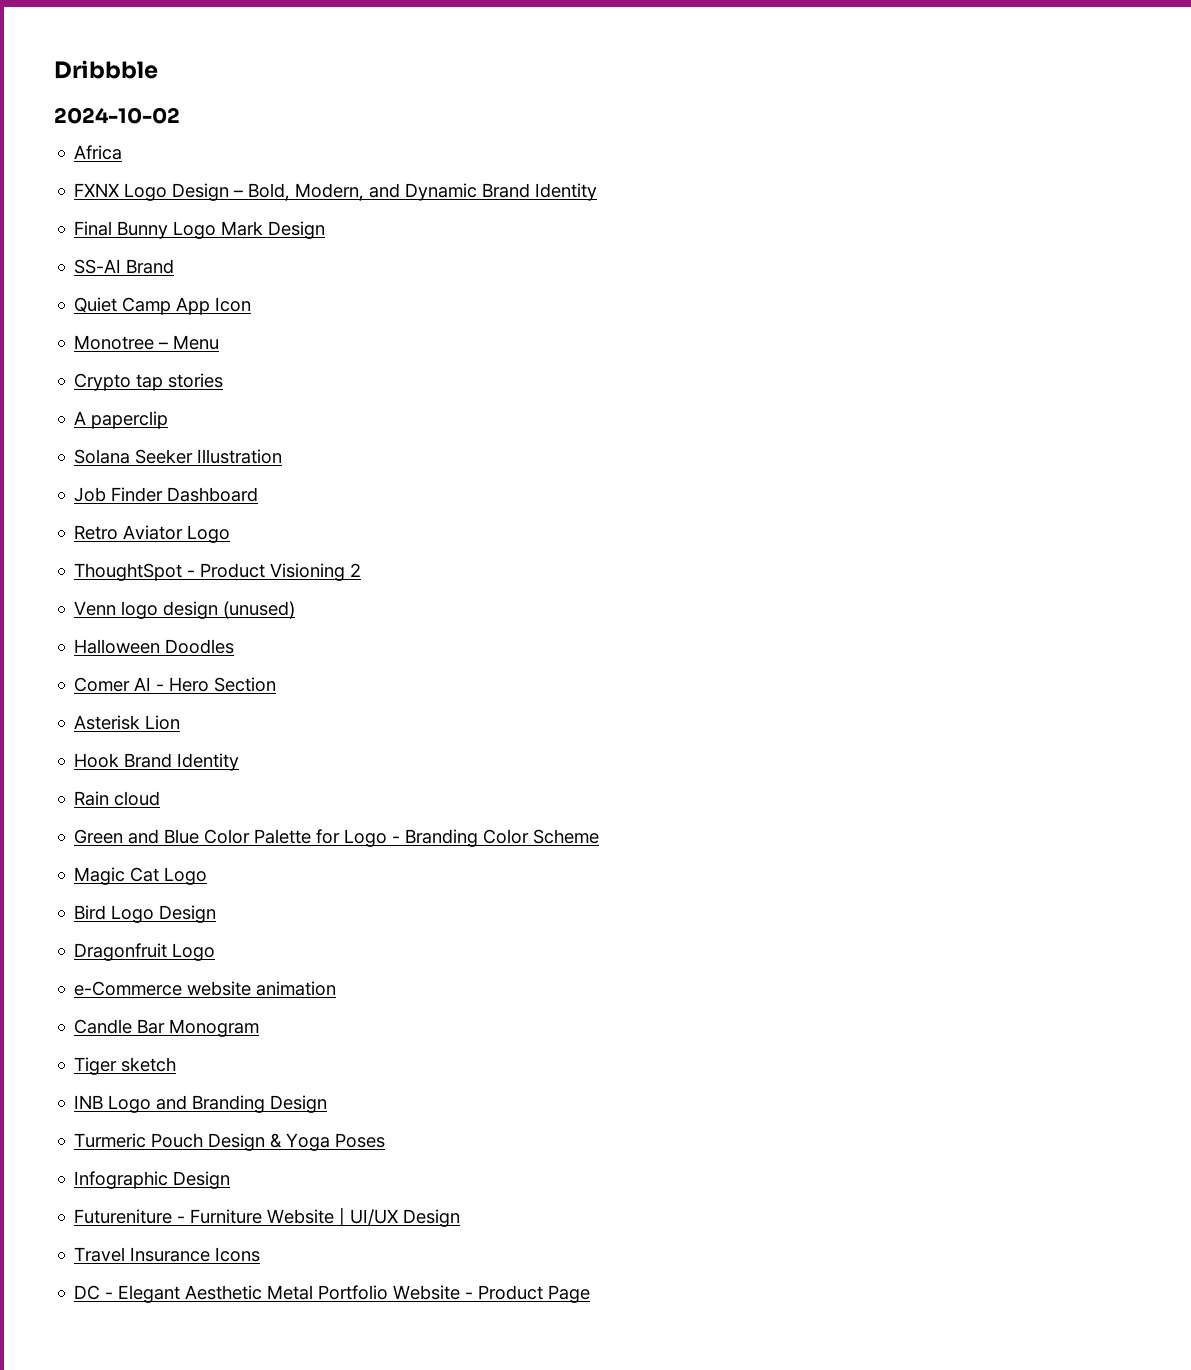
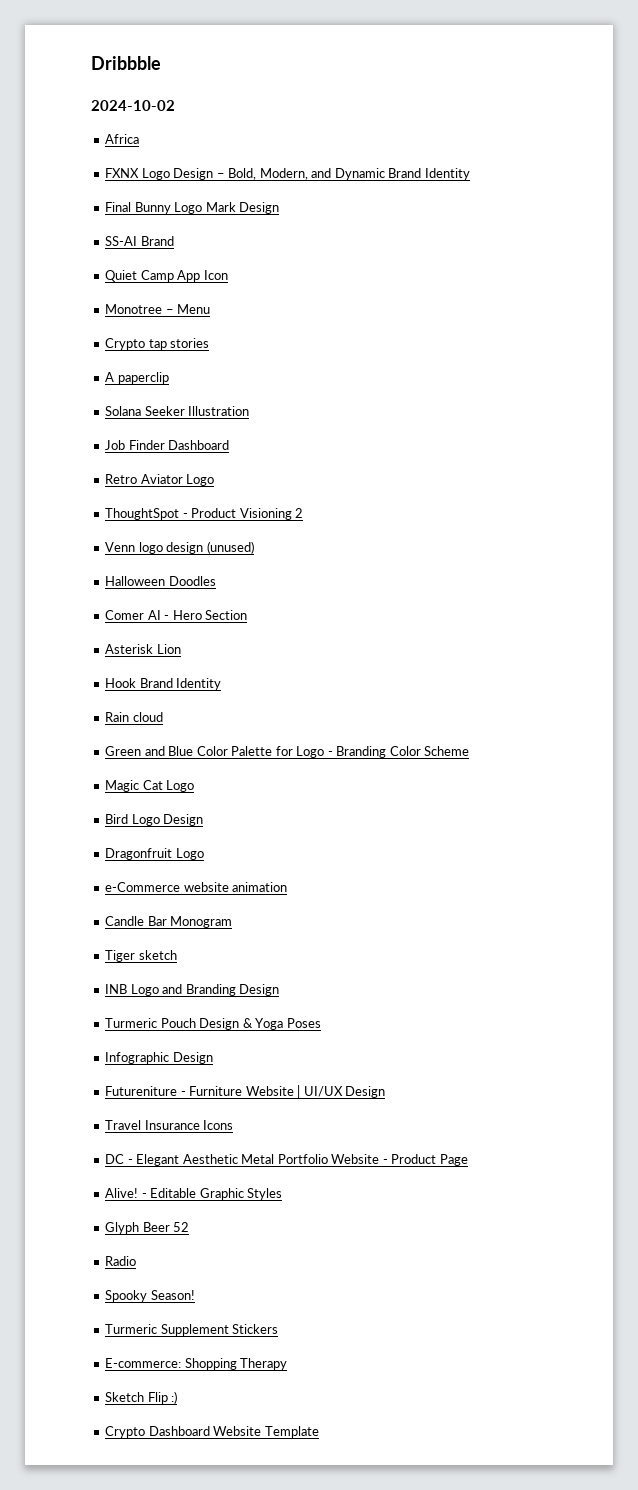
(591, 1294) none -> [105,1188,283,1200] [105,1222,190,1234] [105,1256,137,1266] [105,1290,195,1302] [105,1324,279,1336] [105,1358,288,1370] [105,1391,178,1404] [105,1426,319,1438] // Alive! - Editable Graphic Styles // Glyph Beer 52 // Radio // Spooky Season! // Turmeric Supplement Stickers // E-commerce: Shopping Therapy // Sketch Flip :) // Crypto Dashboard Website Template

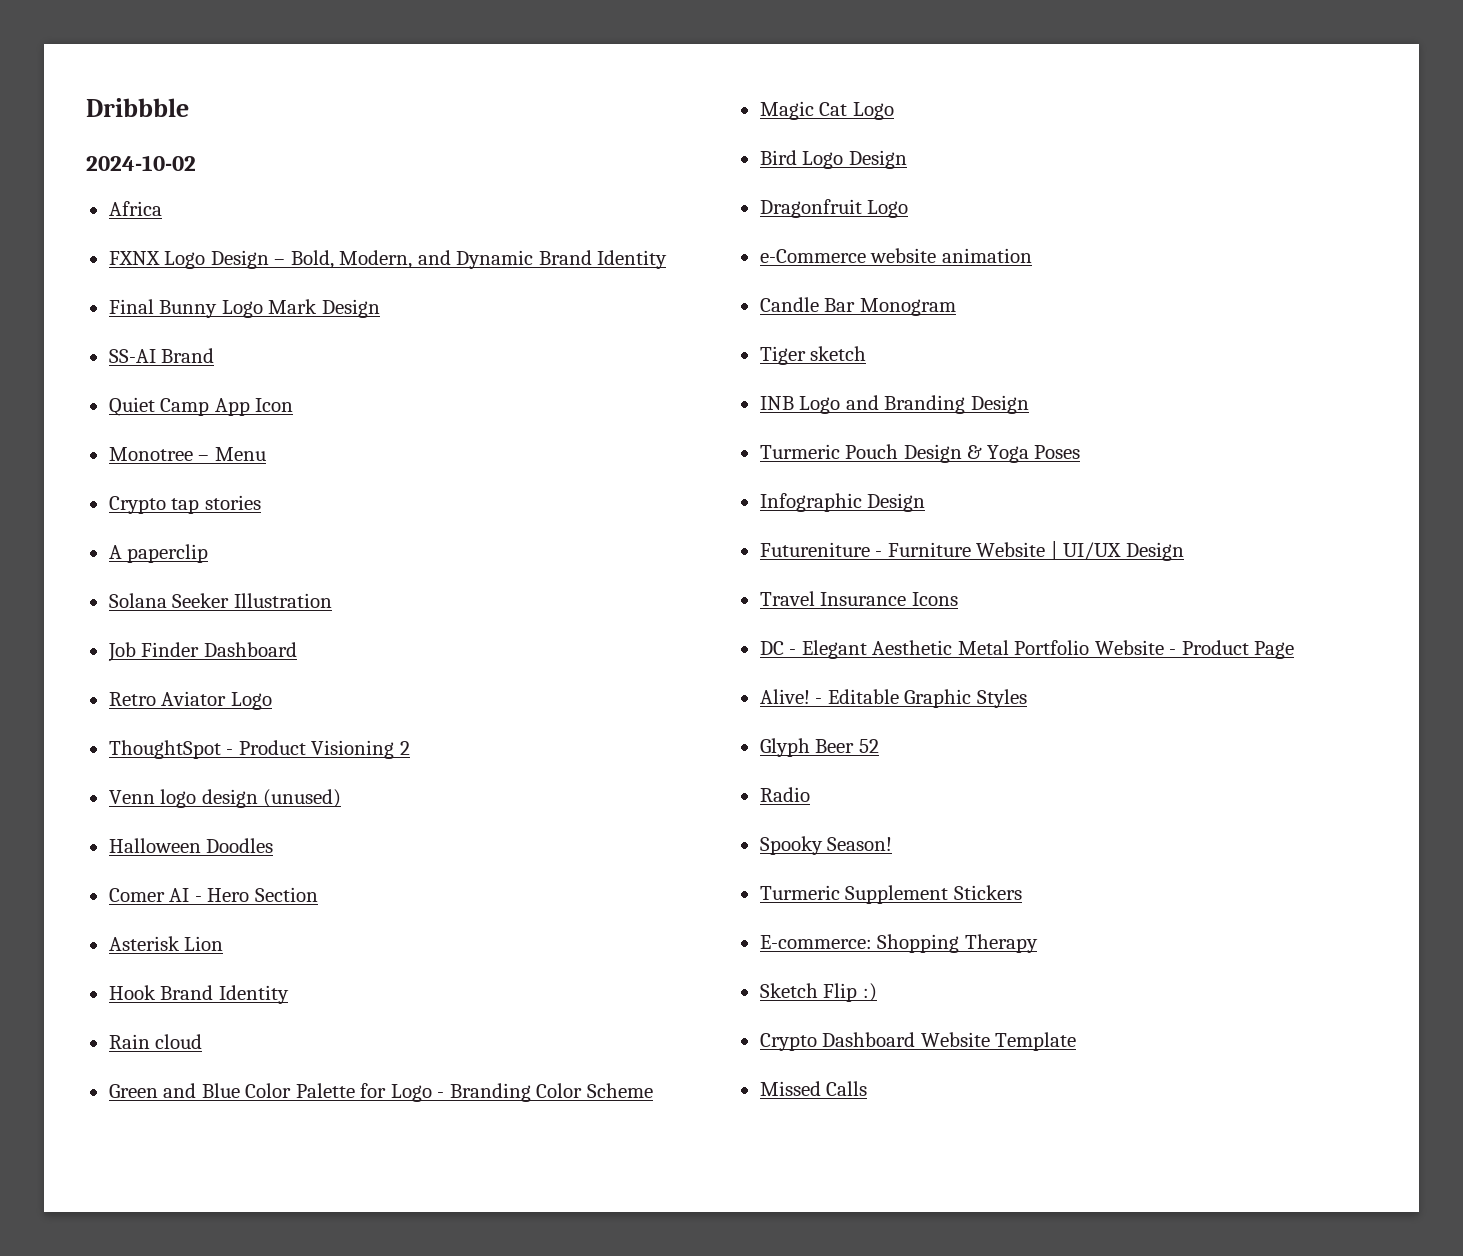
(319, 1432) none -> [759,1081,868,1096] // Missed Calls

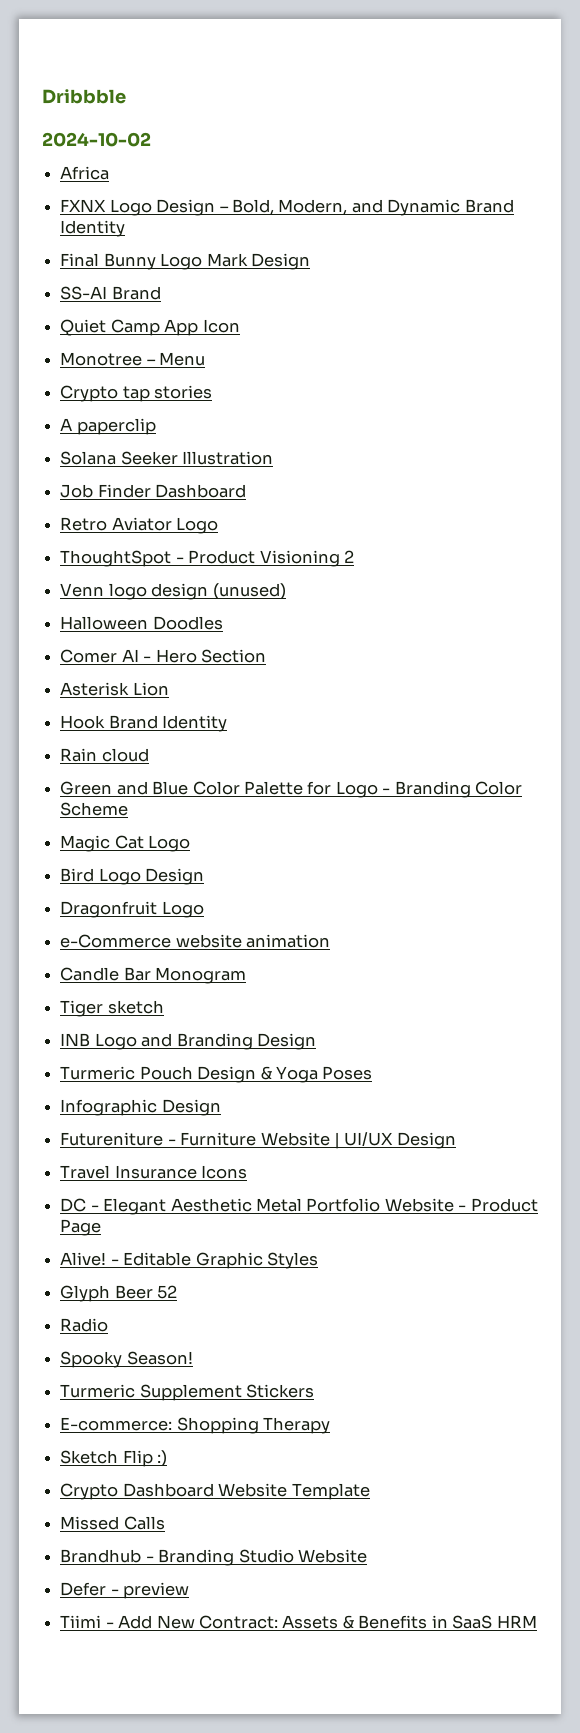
(868, 1088) none -> [60,1549,367,1566] [60,1582,190,1599] [60,1615,537,1629] // Brandhub - Branding Studio Website // Defer - preview // Tiimi - Add New Contract: Assets & Benefits in SaaS HRM

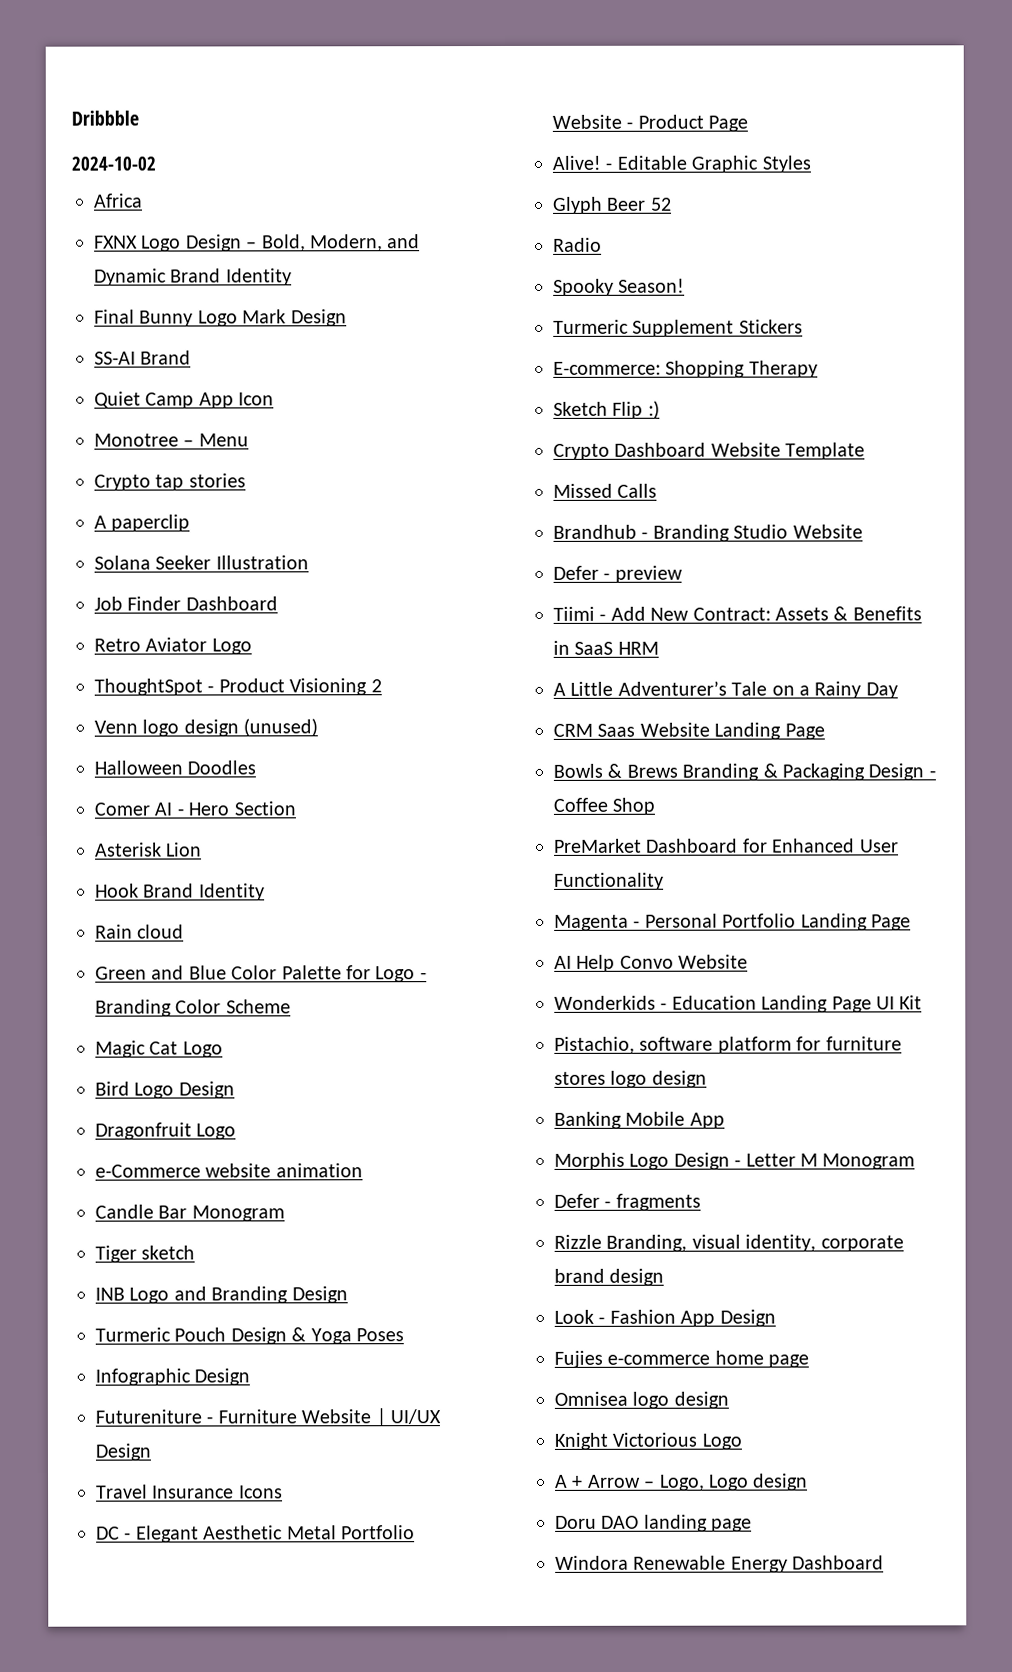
(537, 1621) none -> [553,680,898,699] [553,722,825,740] [553,763,936,781] [553,797,656,815] [554,838,899,853] [554,872,664,890] [554,913,911,931] [554,954,749,972] [554,995,923,1013] [554,1036,902,1054] [554,1070,707,1088] [554,1111,725,1129] [554,1152,916,1170] [554,1193,701,1211] [554,1234,904,1252] [554,1268,665,1286] [554,1309,776,1327] [554,1350,810,1368] [554,1391,729,1409] [554,1432,742,1450] [555,1473,809,1491] [555,1514,753,1532] [555,1555,885,1573] // A Little Adventurer’s Tale on a Rainy Day // CRM Saas Website Landing Page // Bowls & Brews Branding & Packaging Design - Coffee Shop // PreMarket Dashboard for Enhanced User Functionality // Magenta - Personal Portfolio Landing Page // AI Help Convo Website // Wonderkids - Education Landing Page UI Kit // Pistachio, software platform for furniture stores logo design // Banking Mobile App // Morphis Logo Design - Letter M Monogram // Defer - fragments // Rizzle Branding, visual identity, corporate brand design // Look - Fashion App Design // Fujies e-commerce home page // Omnisea logo design // Knight Victorious Logo // A + Arrow – Logo, Logo design // Doru DAO landing page // Windora Renewable Energy Dashboard

